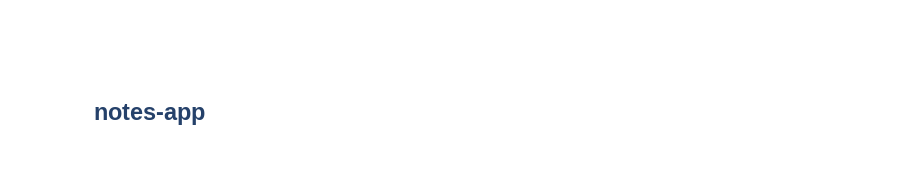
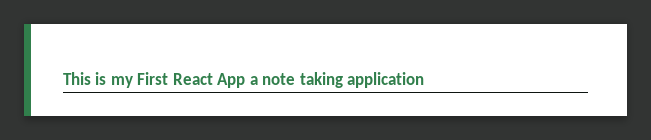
[94,104,205,125] notes-app -> [63,72,425,88] This is my First React App a note taking application

